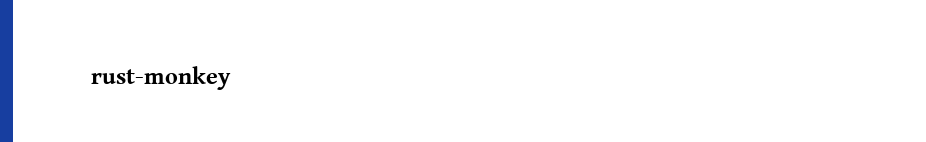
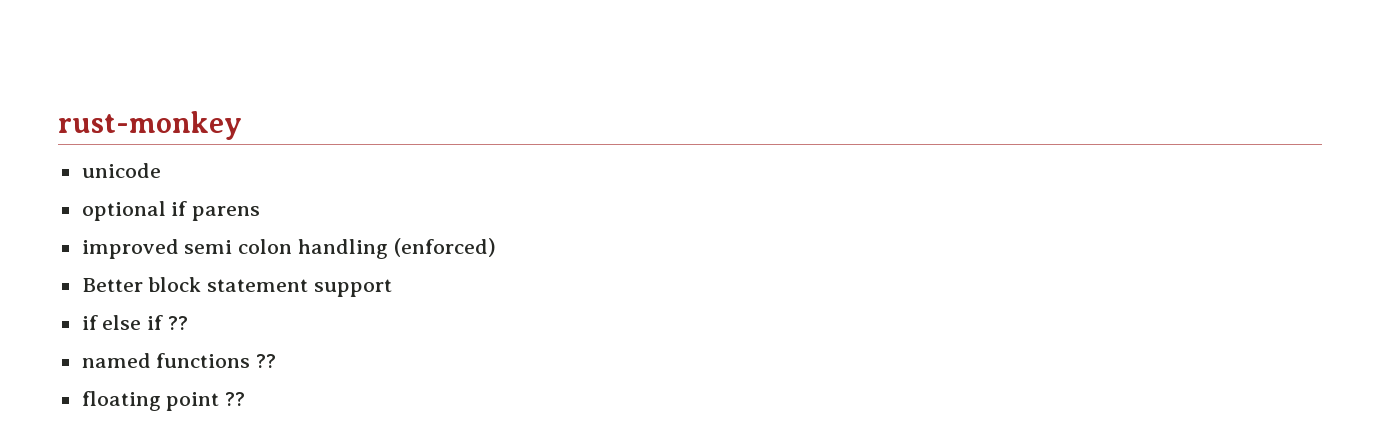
(231, 78) none -> [81,163,161,178] [81,201,261,221] [81,238,496,259] [81,277,393,297] [81,315,189,330] [81,353,277,368] [81,391,246,411] // unicode // optional if parens // improved semi colon handling (enforced) // Better block statement support // if else if ?? // named functions ?? // floating point ??

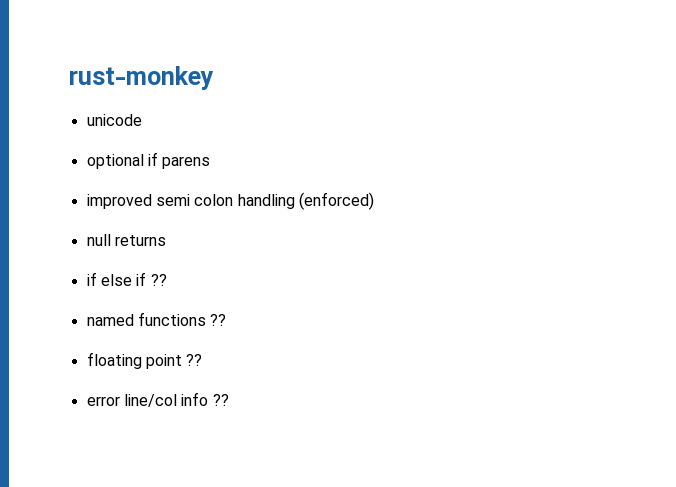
[81,277,393,297] Better block statement support -> [86,234,166,246] null returns
(246, 399) none -> [86,392,229,407] // error line/col info ??

